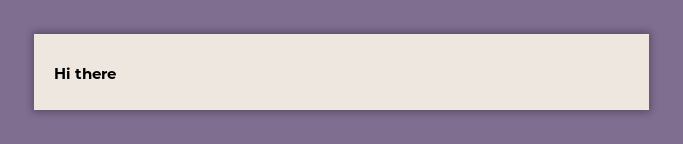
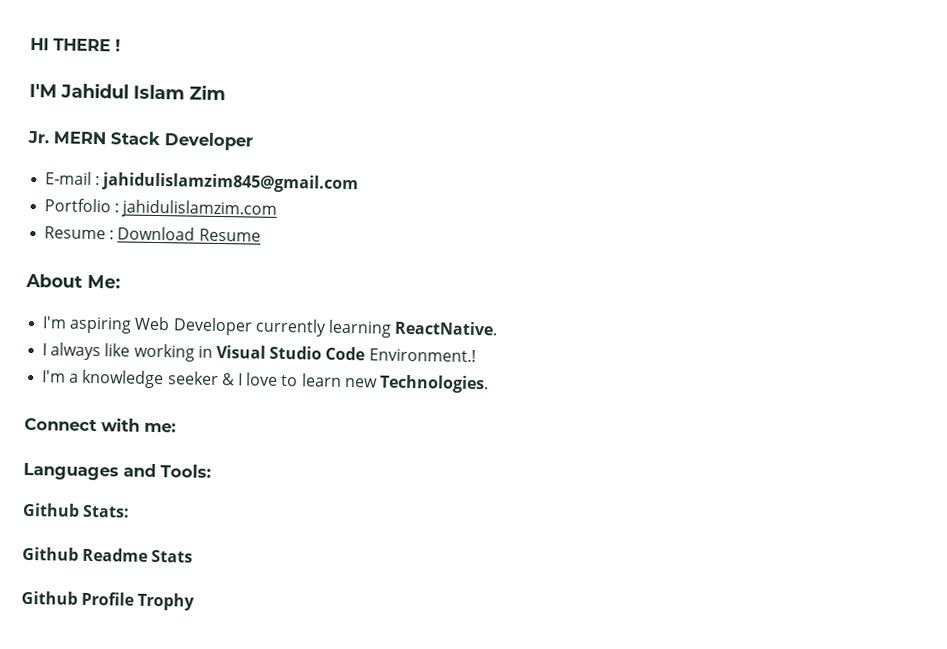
[54,67,117,79] Hi there -> [30,38,121,52] [29,82,226,101] [27,130,253,151] [45,171,360,194] [44,198,278,219] [44,226,261,242] [25,273,121,289] [42,316,499,338] [42,342,476,363] [42,369,489,394] [24,417,176,433] [23,462,211,481] [22,502,131,518] [22,546,194,563] [21,590,196,611] HI THERE ! // I'M Jahidul Islam Zim // Jr. MERN Stack Developer // E-mail : jahidulislamzim845@gmail.com // Portfolio : jahidulislamzim.com // Resume : Download Resume // About Me: // I'm aspiring Web Developer currently learning ReactNative. // I always like working in Visual Studio Code Environment.! // I'm a knowledge seeker & I love to learn new Technologies. // Connect with me: // Languages and Tools: // Github Stats: // Github Readme Stats // Github Profile Trophy

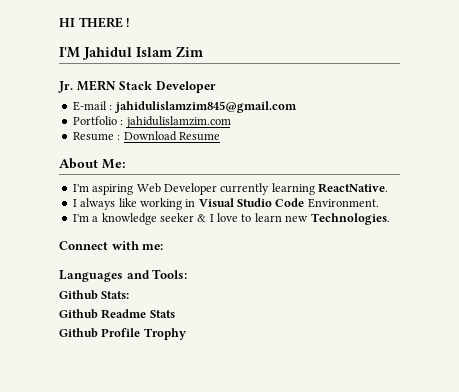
[368,348,476,363] Environment.! -> [307,198,379,208] Environment.

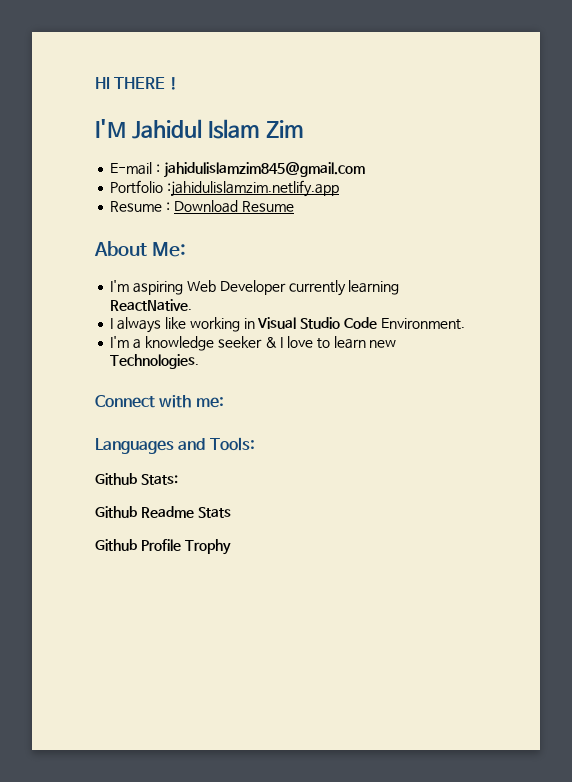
[58,80,216,93] // Jr. MERN Stack Developer -> (304, 129) none
[120,116,231,128] : jahidulislamzim.com -> [167,180,340,197] :jahidulislamzim.netlify.app

